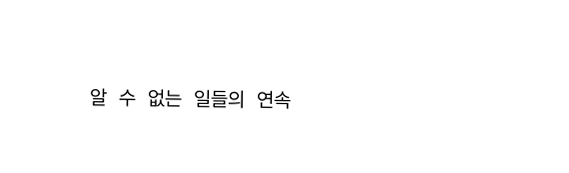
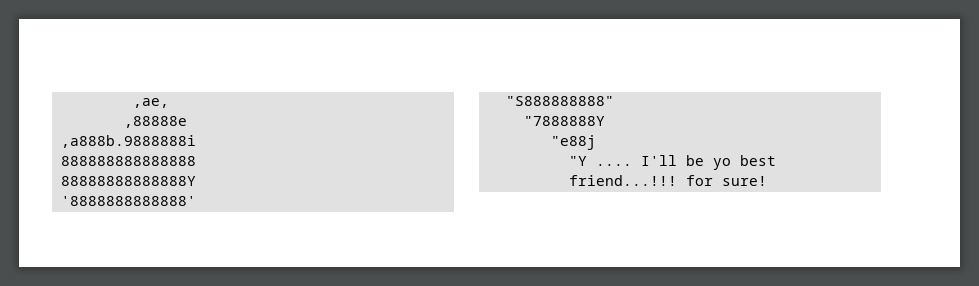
[89,88,291,110] 알 수 없는 일들의 연속 -> [133,98,169,108] [124,116,187,128] [61,135,196,148] [61,156,196,166] [61,176,196,186] [61,196,196,206] [506,96,614,106] [524,116,605,126] [551,135,596,150] [569,155,776,170] [569,175,767,186] ,ae, // ,88888e // ,a888b.9888888i // 888888888888888 // 88888888888888Y // '8888888888888' // "S888888888" // "7888888Y // "e88j // "Y .... I'll be yo best friend...!!! for sure!

